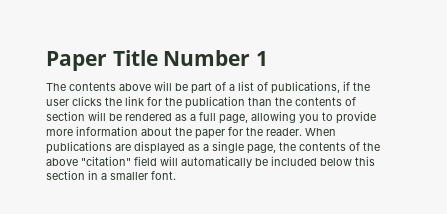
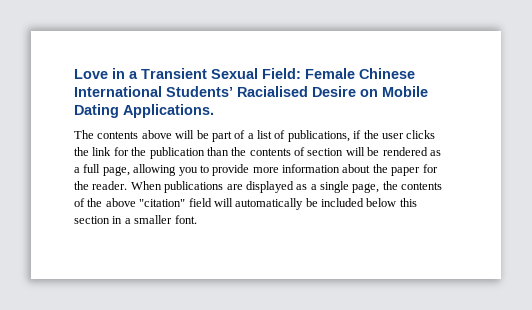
[46,50,268,71] Paper Title Number 1 -> [74,68,415,79] [74,86,428,97] [74,104,214,118] Love in a Transient Sexual Field: Female Chinese International Students’ Racialised Desire on Mobile Dating Applications.

